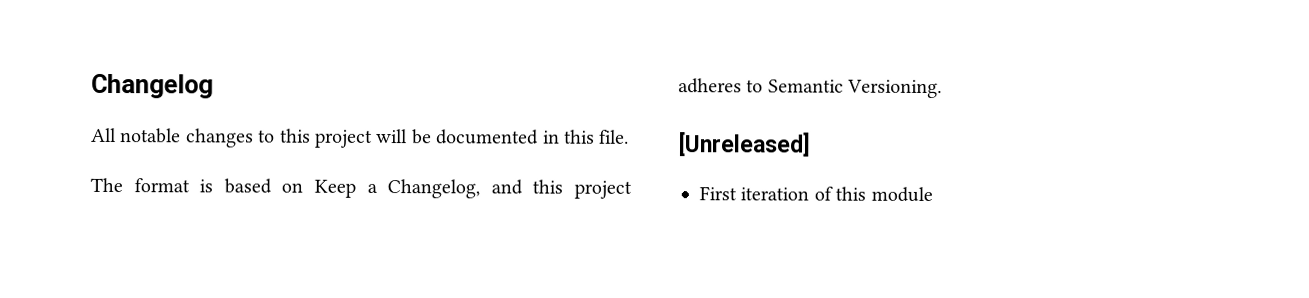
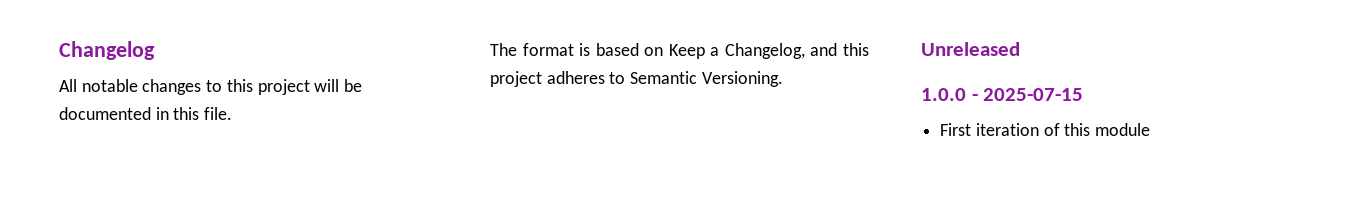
[677,132,811,157] [Unreleased] -> [921,42,1020,56] [921,88,1084,101] Unreleased // 1.0.0 - 2025-07-15

